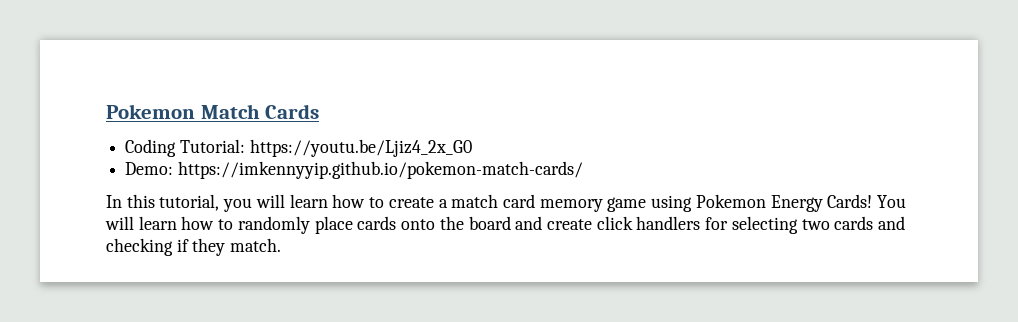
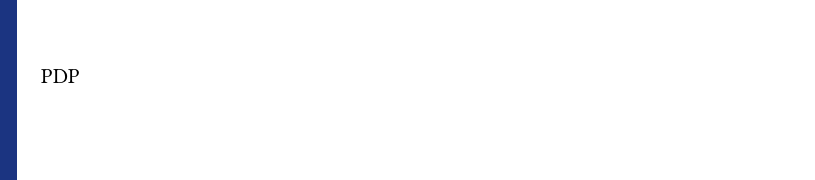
[106,104,320,119] [125,139,472,157] [125,161,583,179] [106,194,907,212] [105,216,906,234] [106,238,282,256] Pokemon Match Cards // Coding Tutorial: https://youtu.be/Ljiz4_2x_G0 // Demo: https://imkennyyip.github.io/pokemon-match-cards/ // In this tutorial, you will learn how to create a match card memory game using Pokemon Energy Cards! You will learn how to randomly place cards onto the board and create click handlers for selecting two cards and checking if they match. -> [41,69,80,83] PDP

